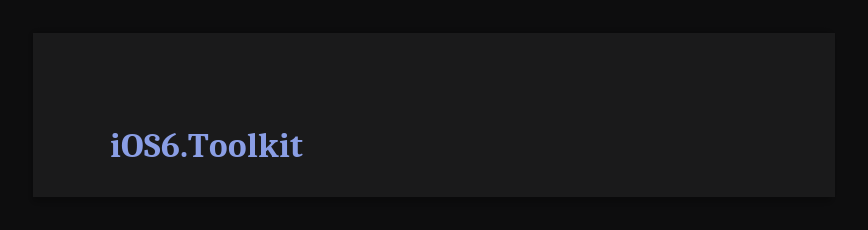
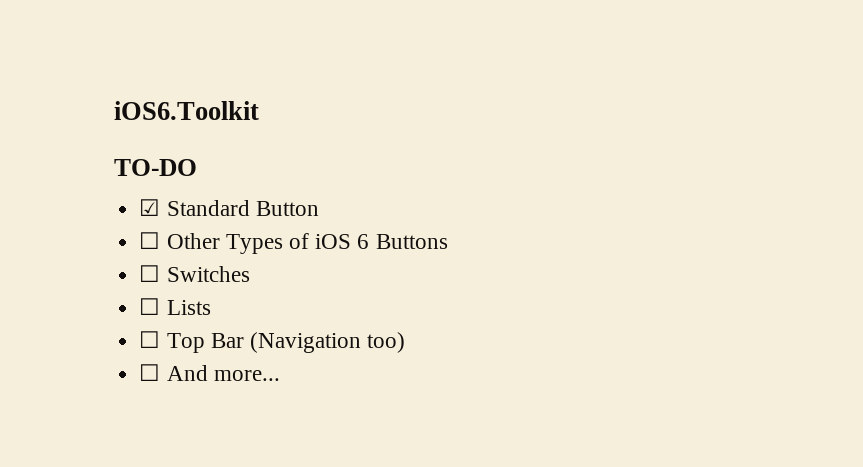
(303, 144) none -> [114,159,197,176] [139,199,319,216] [139,232,448,254] [139,265,250,282] [139,298,211,315] [139,331,406,353] [139,364,280,381] // TO-DO // ☑ Standard Button // ☐ Other Types of iOS 6 Buttons // ☐ Switches // ☐ Lists // ☐ Top Bar (Navigation too) // ☐ And more...

